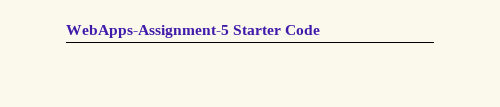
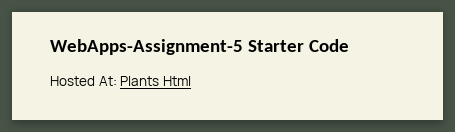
(321, 30) none -> [50,76,191,86] // Hosted At: Plants Html

